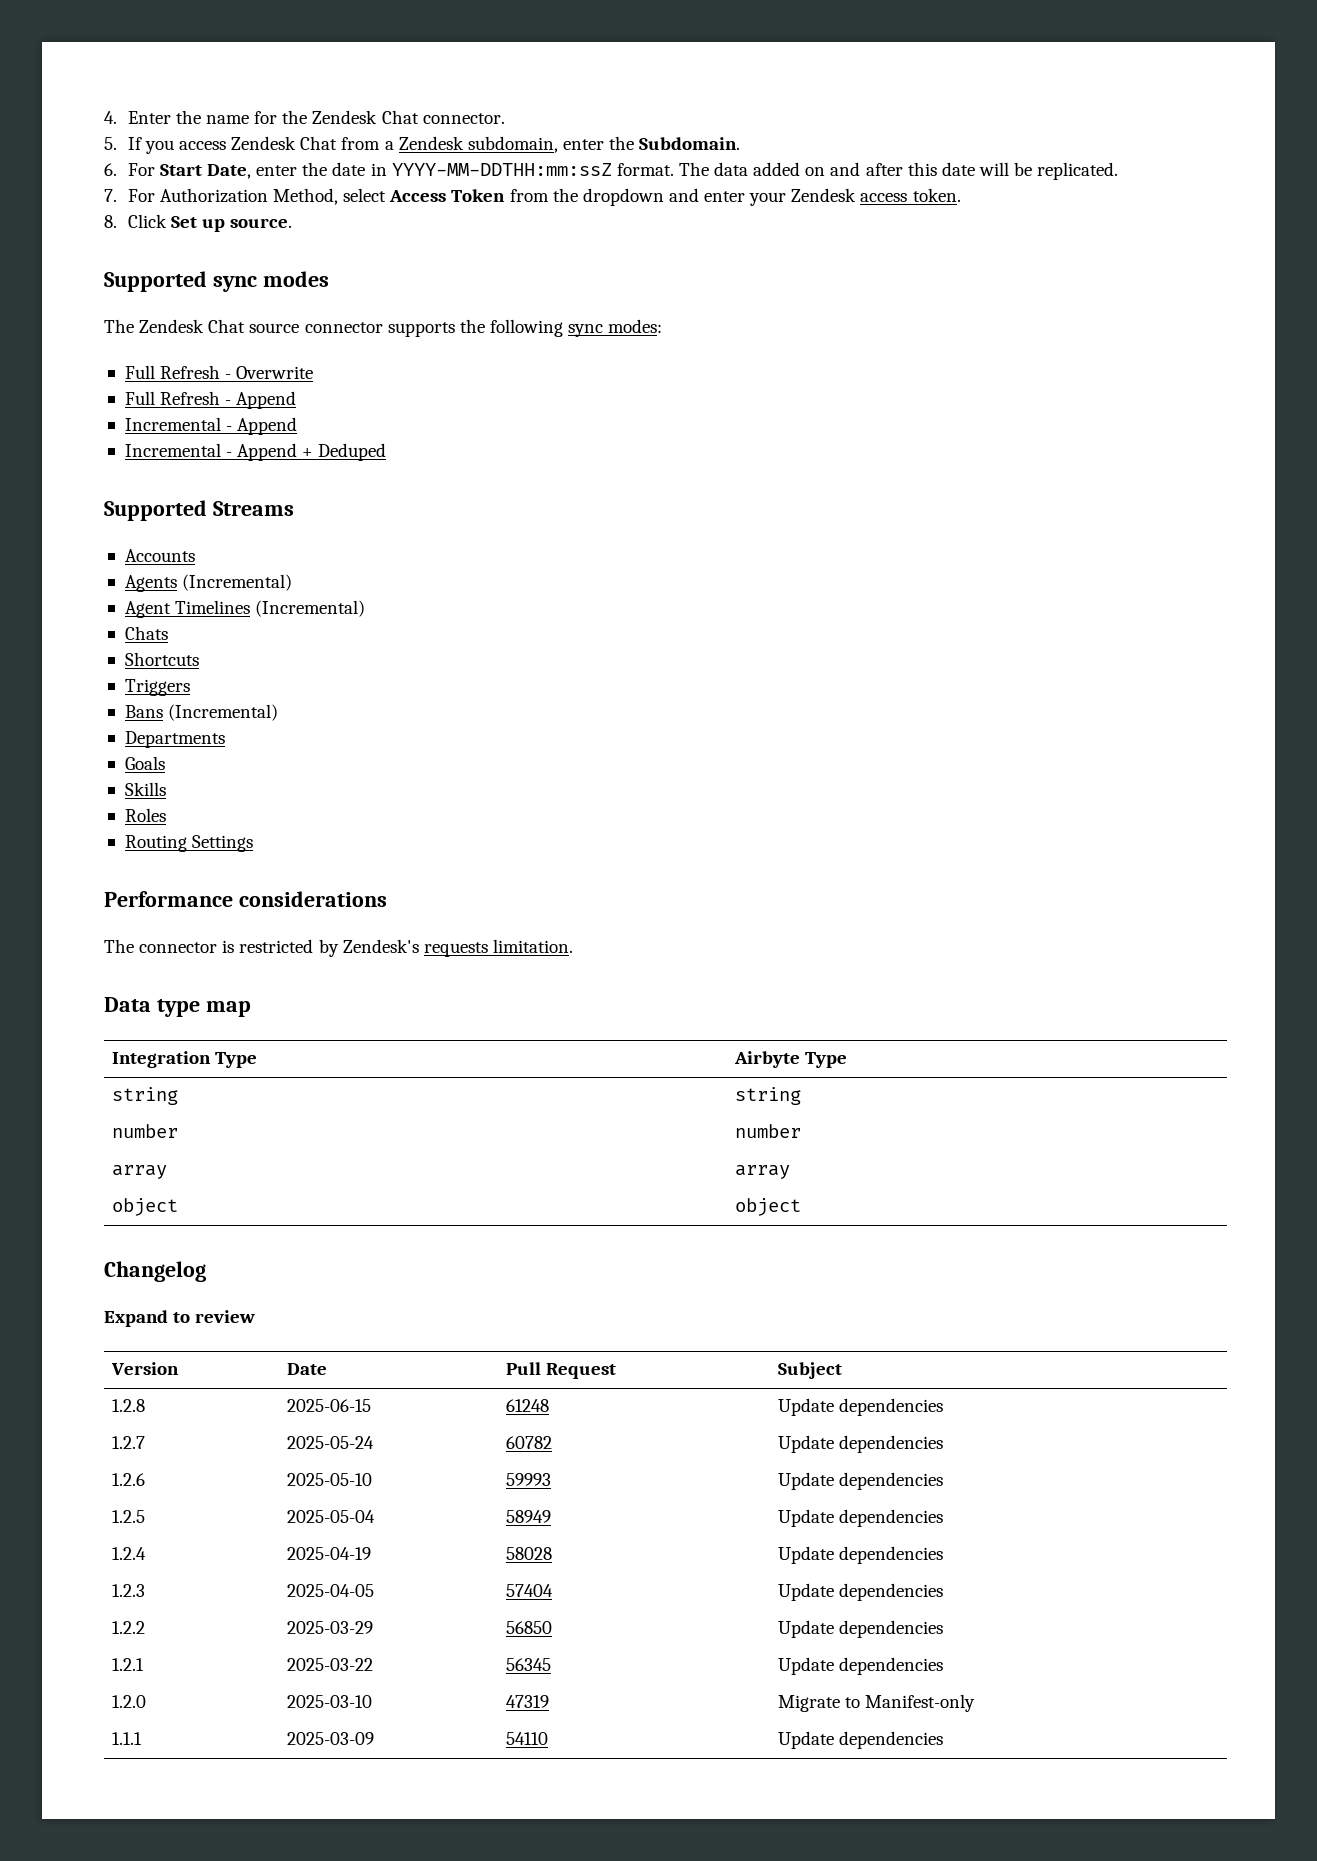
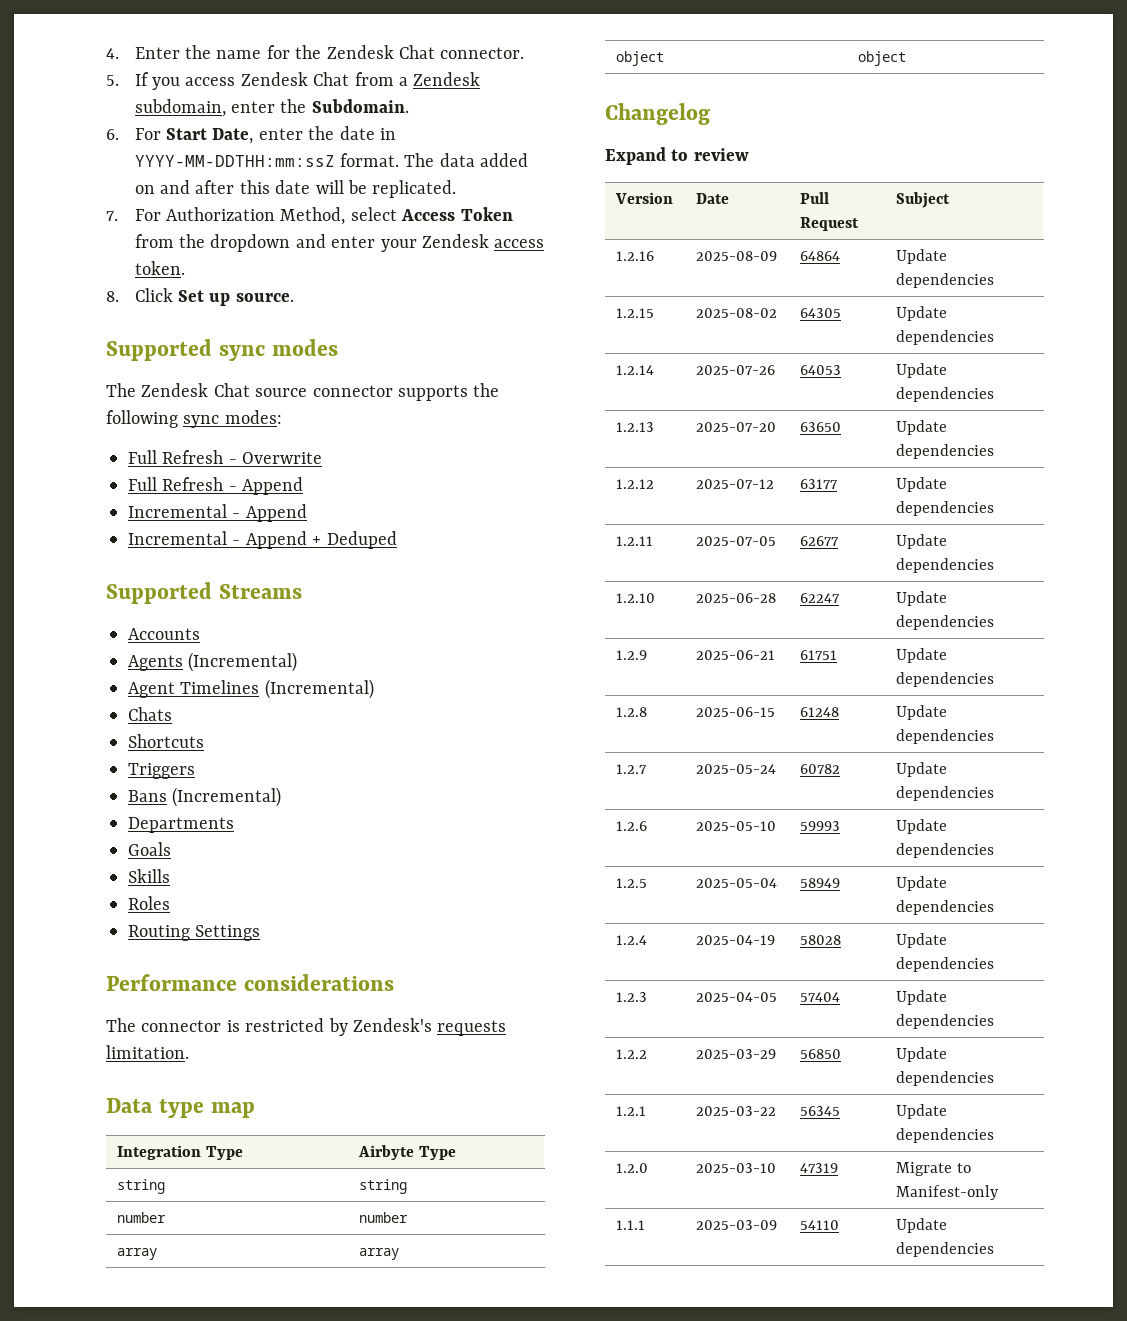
(843, 1370) none -> [616,251,655,261] [696,251,778,261] [800,251,841,261] [896,249,948,264] [896,273,995,288] [616,308,655,318] [696,308,778,318] [800,308,842,318] [896,306,948,321] [896,330,995,345] [616,365,655,375] [696,365,776,375] [800,365,842,375] [896,363,948,378] [896,387,995,402] [616,422,655,432] [696,422,777,432] [800,422,842,432] [896,420,948,435] [896,444,995,459] [616,479,655,489] [696,479,775,489] [800,479,839,489] [896,477,948,492] [896,501,995,516] [616,536,654,546] [696,536,777,546] [800,536,840,546] [896,534,948,549] [896,558,995,573] [616,593,656,603] [696,593,777,603] [800,593,841,603] [896,591,948,606] [896,615,995,630] [616,650,648,660] [696,650,776,660] [800,650,838,660] [896,648,948,663] [896,672,995,687] // 1.2.16 | 2025-08-09 | 64864 | Update dependencies // 1.2.15 | 2025-08-02 | 64305 | Update dependencies // 1.2.14 | 2025-07-26 | 64053 | Update dependencies // 1.2.13 | 2025-07-20 | 63650 | Update dependencies // 1.2.12 | 2025-07-12 | 63177 | Update dependencies // 1.2.11 | 2025-07-05 | 62677 | Update dependencies // 1.2.10 | 2025-06-28 | 62247 | Update dependencies // 1.2.9 | 2025-06-21 | 61751 | Update dependencies

